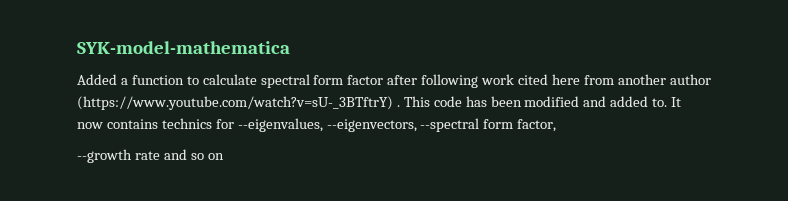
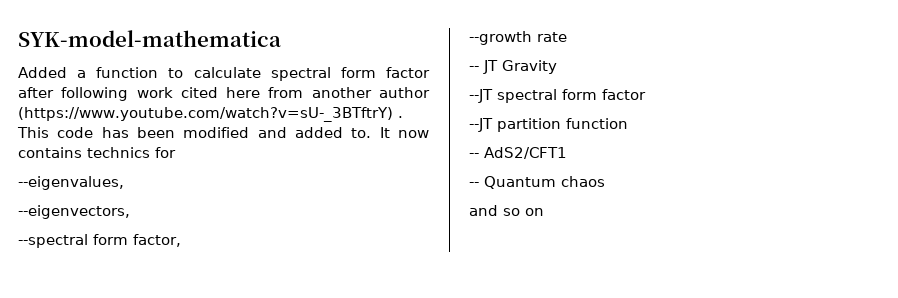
(234, 124) none -> (176, 152) //
(323, 125) none -> (124, 183) //
(417, 125) none -> (130, 212) //
(160, 155) none -> [469,60,557,74] [469,89,646,103] [469,118,628,132] [469,147,567,159] [469,176,605,189] // -- JT Gravity // --JT spectral form factor // --JT partition function // -- AdS2/CFT1 // -- Quantum chaos //

